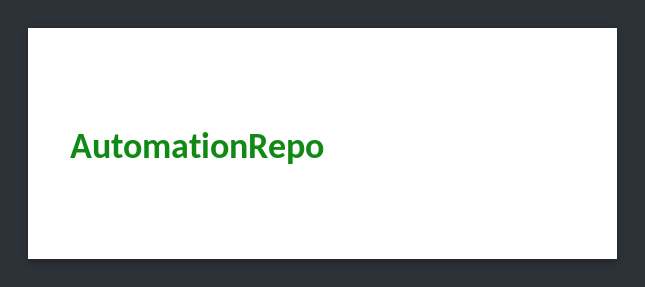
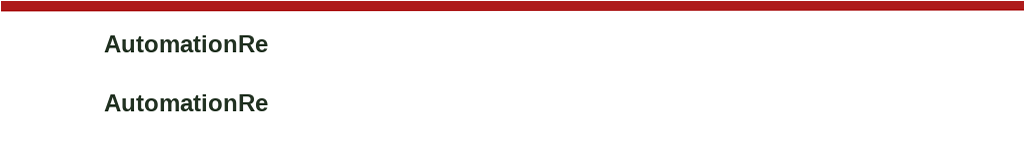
[70,132,324,164] AutomationRepo -> [103,35,268,53] [104,94,269,112] AutomationRe // AutomationRe

